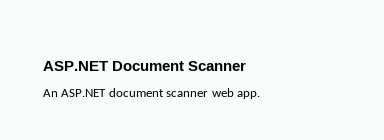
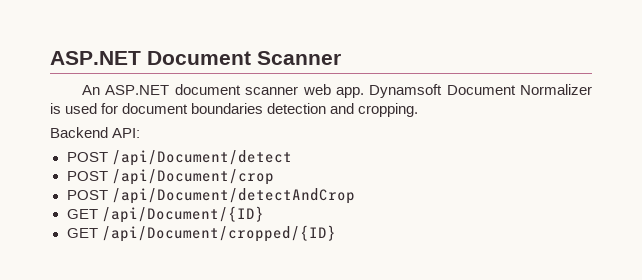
(260, 95) none -> [369,84,593,98] [50,103,419,117] [50,127,141,138] [66,150,292,166] [66,169,274,185] [66,188,355,204] [66,206,264,223] [66,225,336,242] Dynamsoft Document Normalizer is used for document boundaries detection and cropping. // Backend API: // POST /api/Document/detect // POST /api/Document/crop // POST /api/Document/detectAndCrop // GET /api/Document/{ID} // GET /api/Document/cropped/{ID}

